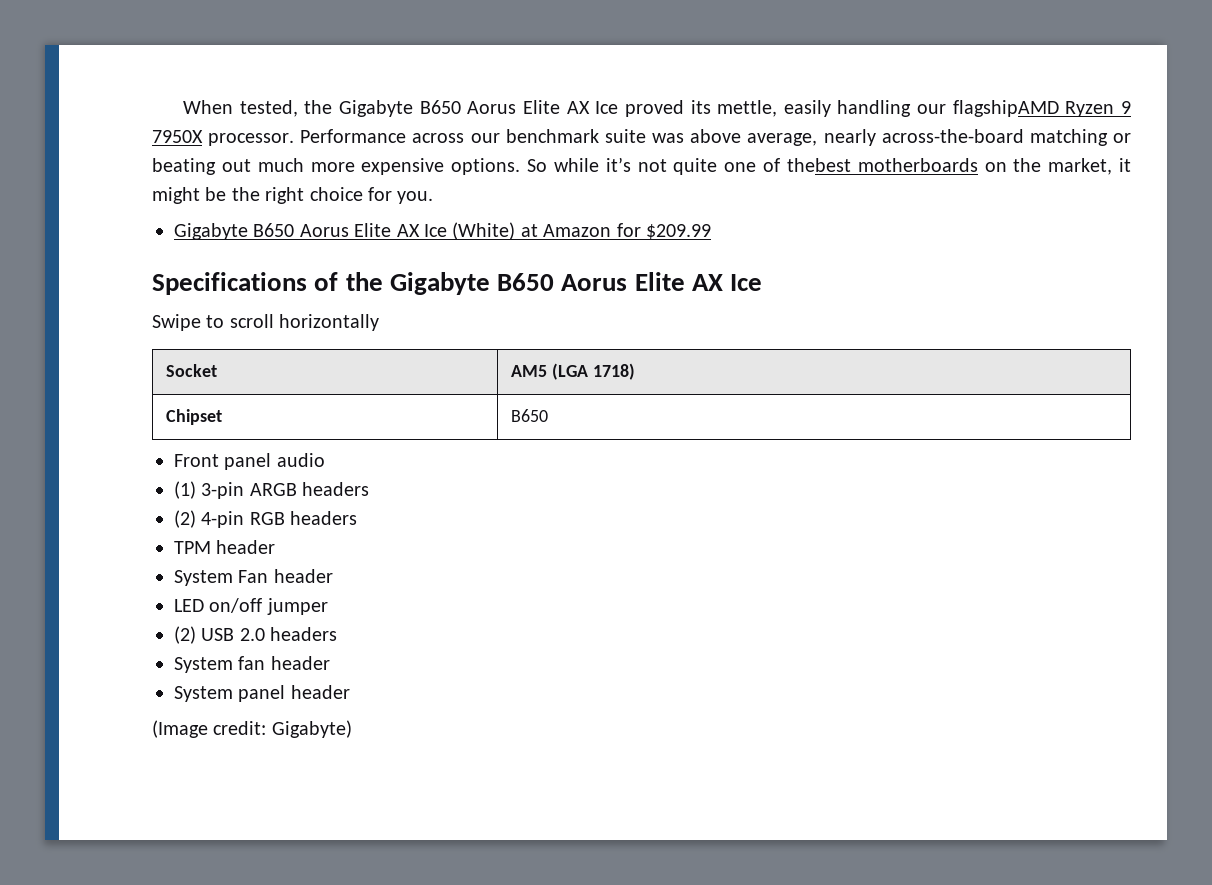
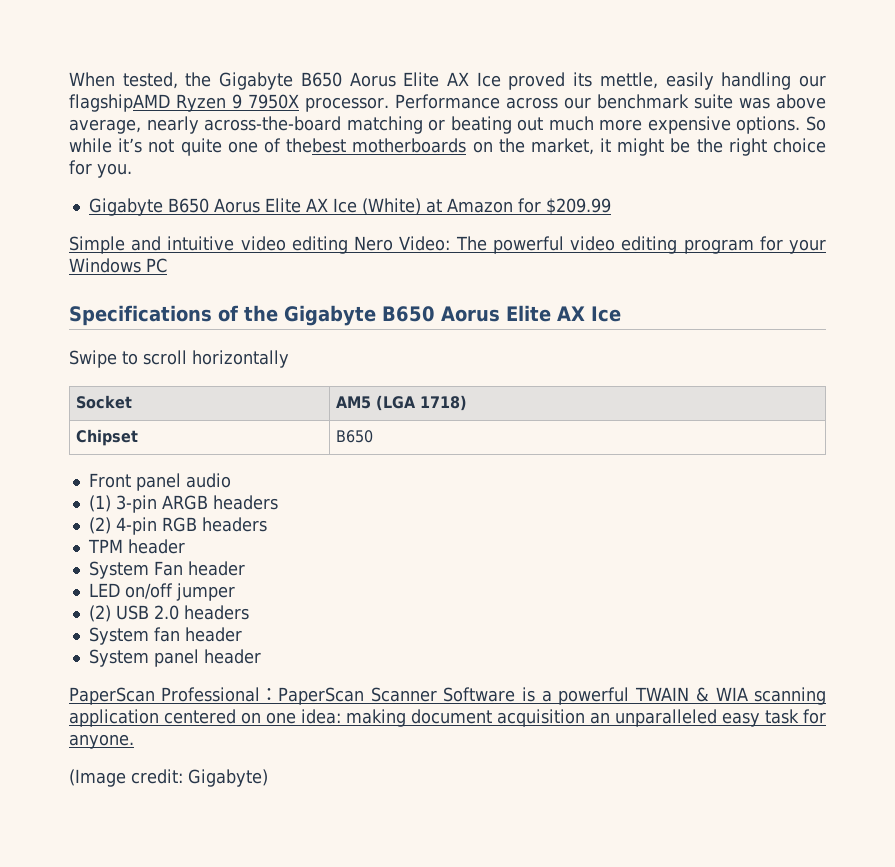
(711, 231) none -> [69,236,827,254] [69,258,167,273] // Simple and intuitive video editing Nero Video: The powerful video editing program for your Windows PC
(350, 692) none -> [69,687,827,705] [69,709,826,727] [69,734,134,749] // PaperScan Professional：PaperScan Scanner Software is a powerful TWAIN & WIA scanning application centered on one idea: making document acquisition an unparalleled easy task for anyone.

